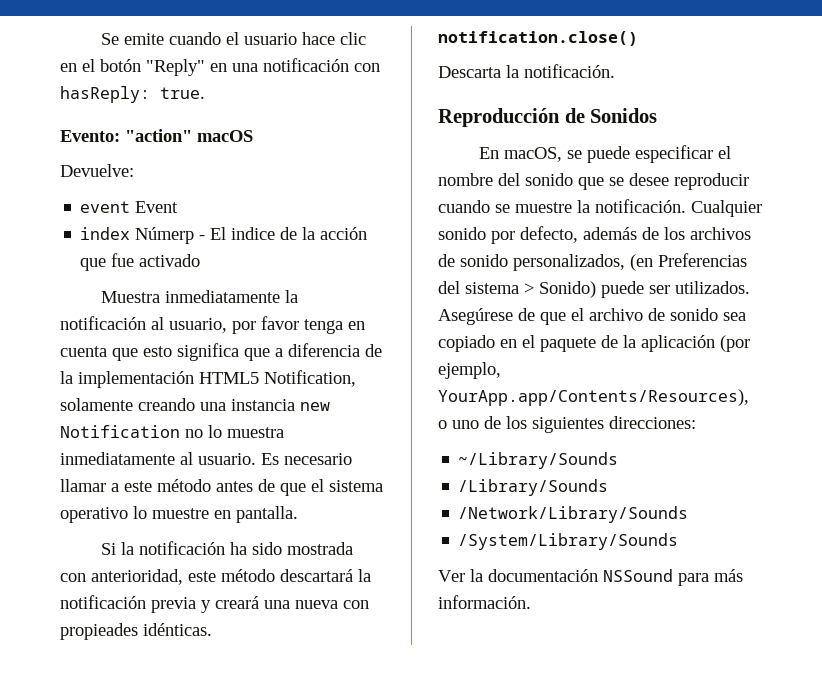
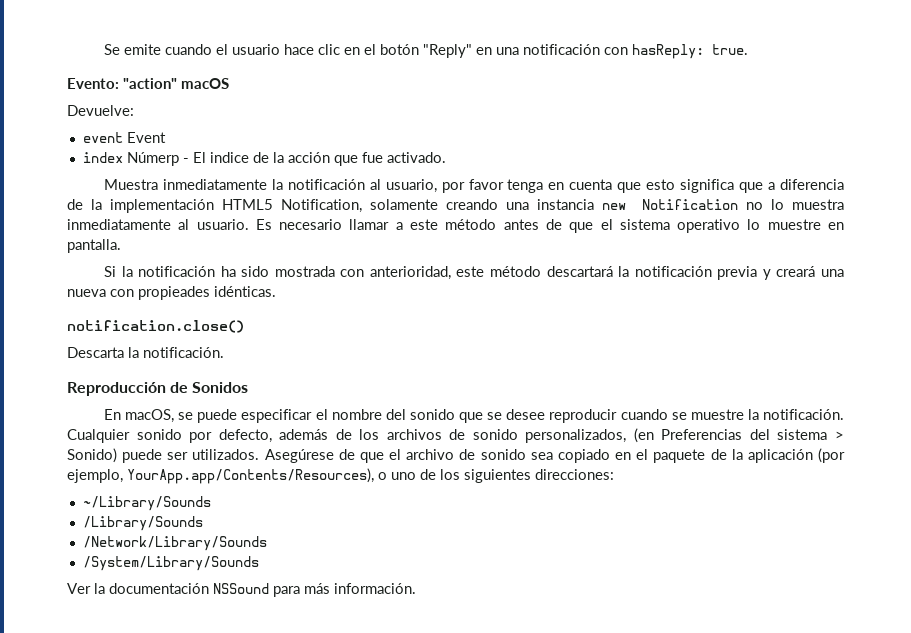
[139,254,201,267] activado -> [386,152,446,163] activado.

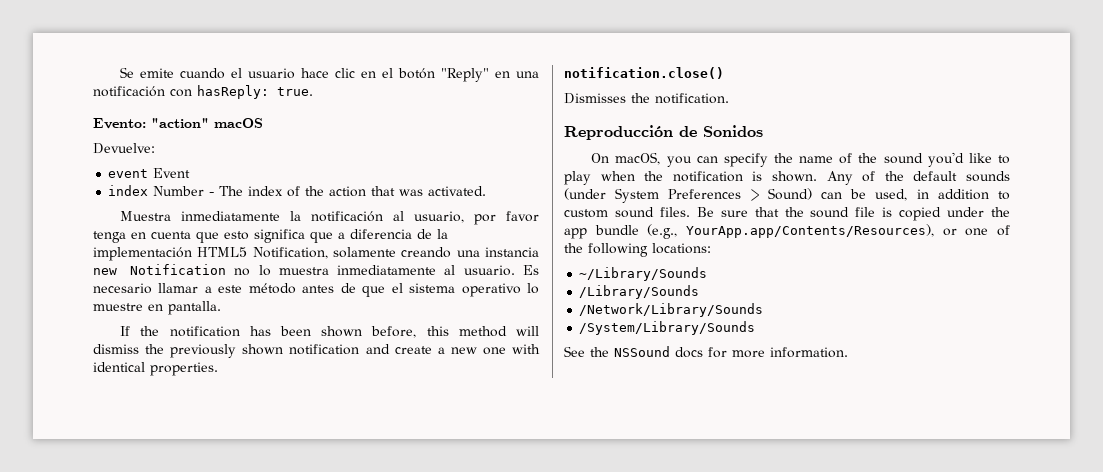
[126,152,446,166] Númerp - El indice de la acción que fue activado. -> [153,186,487,197] Number - The index of the action that was activated.
[103,266,845,280] [67,286,276,300] [67,320,244,333] [67,347,224,358] [67,382,249,396] [103,409,844,423] [67,428,844,443] [67,448,845,463] [67,468,614,484] [82,496,211,511] [82,516,203,531] [82,536,267,551] [82,556,259,571] [67,583,416,597] Si la notificación ha sido mostrada con anterioridad, este método descartará la notificación previa y creará una nueva con propieades idénticas. // notification.close() // Descarta la notificación. // Reproducción de Sonidos // En macOS, se puede especificar el nombre del sonido que se desee reproducir cuando se muestre la notificación. Cualquier sonido por defecto, además de los archivos de sonido personalizados, (en Preferencias del sistema > Sonido) puede ser utilizados. Asegúrese de que el archivo de sonido sea copiado en el paquete de la aplicación (por ejemplo, YourApp.app/Contents/Resources), o uno de los siguientes direcciones: // ~/Library/Sounds // /Library/Sounds // /Network/Library/Sounds // /System/Library/Sounds // Ver la documentación NSSound para más información. -> [120,326,539,338] [93,344,541,358] [93,362,218,376] [564,67,724,79] [564,93,729,104] [564,125,763,140] [591,152,1011,167] [564,171,1010,185] [564,188,1010,203] [564,207,1010,221] [564,224,1010,239] [564,243,711,257] [579,267,708,281] [579,285,700,299] [579,303,764,317] [579,321,756,335] [564,346,848,358] If the notification has been shown before, this method will dismiss the previously shown notification and create a new one with identical properties. // notification.close() // Dismisses the notification. // Reproducción de Sonidos // On macOS, you can specify the name of the sound you'd like to play when the notification is shown. Any of the default sounds (under System Preferences > Sound) can be used, in addition to custom sound files. Be sure that the sound file is copied under the app bundle (e.g., YourApp.app/Contents/Resources), or one of the following locations: // ~/Library/Sounds // /Library/Sounds // /Network/Library/Sounds // /System/Library/Sounds // See the NSSound docs for more information.

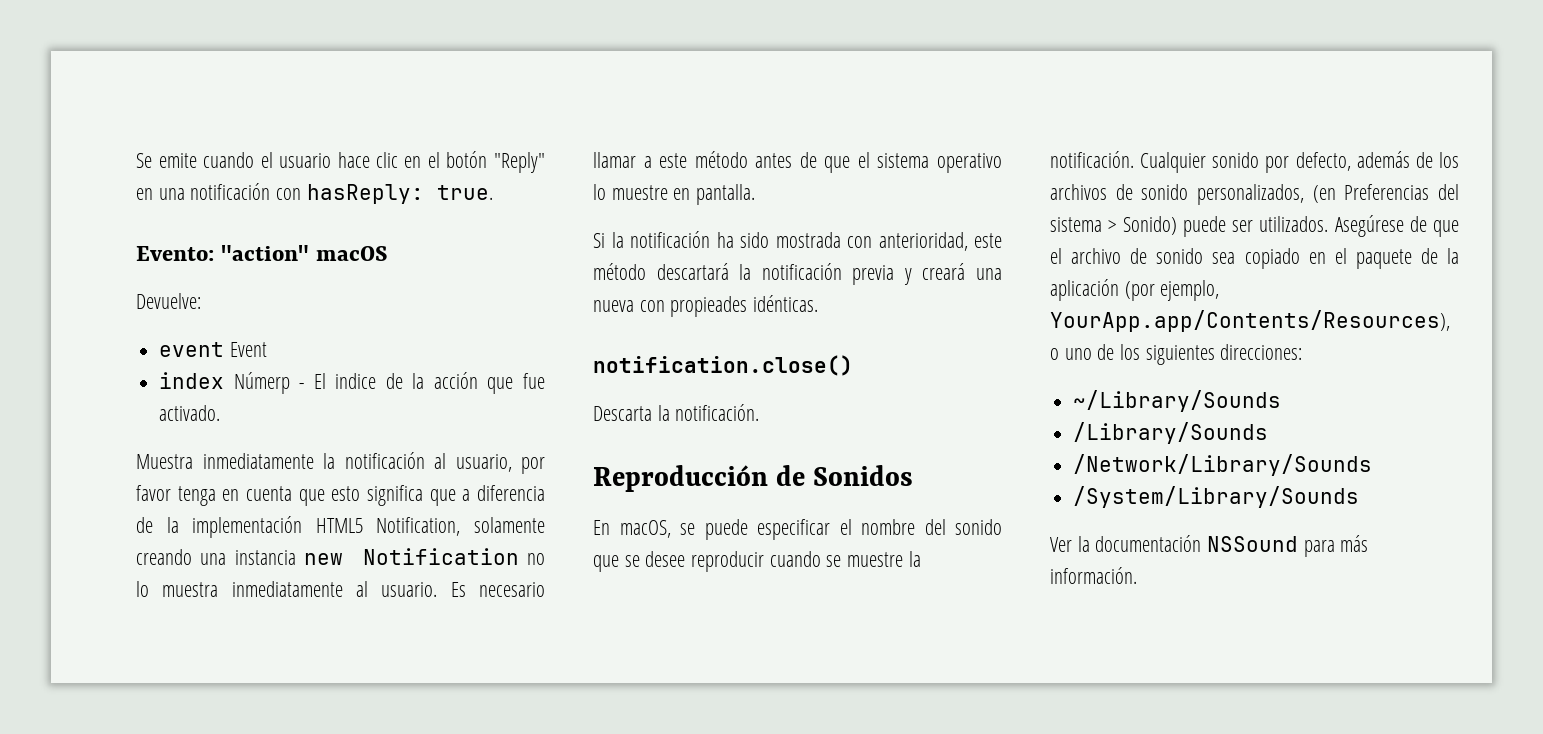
[153,186,487,197] Number - The index of the action that was activated. -> [233,372,545,394] [159,405,221,421] Númerp - El indice de la acción que fue activado.
[120,326,539,338] [93,344,541,358] [93,362,218,376] [564,67,724,79] [564,93,729,104] [564,125,763,140] [591,152,1011,167] [564,171,1010,185] [564,188,1010,203] [564,207,1010,221] [564,224,1010,239] [564,243,711,257] [579,267,708,281] [579,285,700,299] [579,303,764,317] [579,321,756,335] [564,346,848,358] If the notification has been shown before, this method will dismiss the previously shown notification and create a new one with identical properties. // notification.close() // Dismisses the notification. // Reproducción de Sonidos // On macOS, you can specify the name of the sound you'd like to play when the notification is shown. Any of the default sounds (under System Preferences > Sound) can be used, in addition to custom sound files. Be sure that the sound file is copied under the app bundle (e.g., YourApp.app/Contents/Resources), or one of the following locations: // ~/Library/Sounds // /Library/Sounds // /Network/Library/Sounds // /System/Library/Sounds // See the NSSound docs for more information. -> [593,231,1002,251] [593,263,1002,285] [593,295,819,317] [593,355,853,376] [593,404,760,421] [593,465,914,492] [593,519,1002,540] [593,551,921,572] [1050,151,1459,173] [1050,184,1459,205] [1050,215,1459,237] [1050,248,1459,269] [1050,279,1220,301] [1050,310,1450,332] [1050,344,1303,365] [1073,390,1282,412] [1073,422,1269,444] [1073,454,1373,476] [1073,486,1360,508] [1050,535,1369,557] [1050,567,1137,584] Si la notificación ha sido mostrada con anterioridad, este método descartará la notificación previa y creará una nueva con propieades idénticas. // notification.close() // Descarta la notificación. // Reproducción de Sonidos // En macOS, se puede especificar el nombre del sonido que se desee reproducir cuando se muestre la notificación. Cualquier sonido por defecto, además de los archivos de sonido personalizados, (en Preferencias del sistema > Sonido) puede ser utilizados. Asegúrese de que el archivo de sonido sea copiado en el paquete de la aplicación (por ejemplo, YourApp.app/Contents/Resources), o uno de los siguientes direcciones: // ~/Library/Sounds // /Library/Sounds // /Network/Library/Sounds // /System/Library/Sounds // Ver la documentación NSSound para más información.

